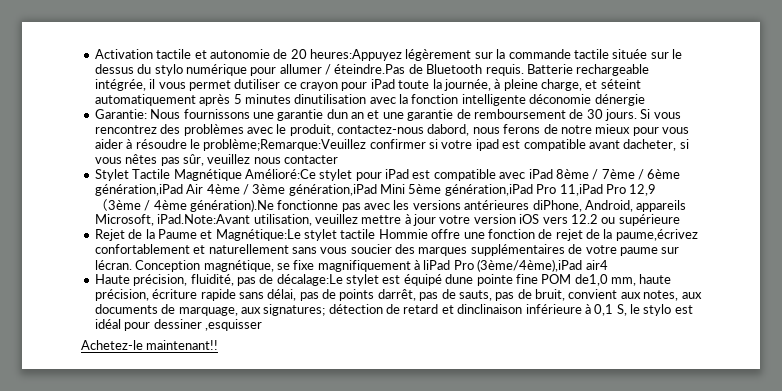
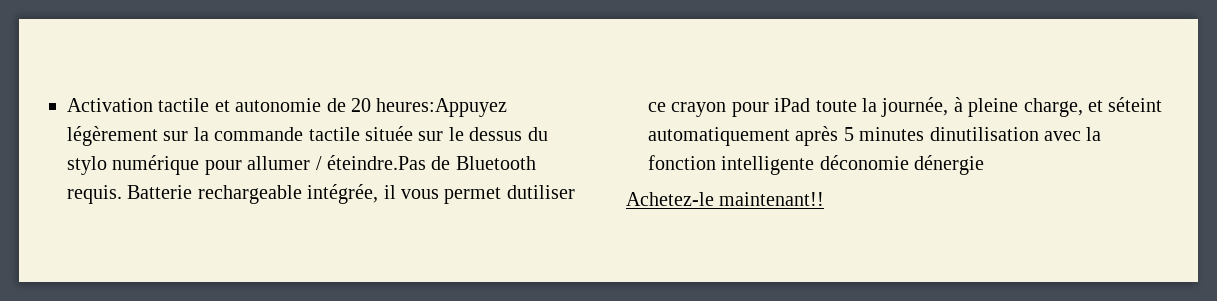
[94,109,681,121] [94,124,689,136] [94,139,689,151] [94,154,338,166] [94,169,681,181] [94,184,657,196] [94,199,687,212] [94,214,680,226] [94,229,698,241] [94,244,680,256] [94,259,608,272] [94,274,672,286] [94,289,702,301] [94,304,693,316] [94,319,262,331] // Garantie: Nous fournissons une garantie dun an et une garantie de remboursement de 30 jours. Si vous rencontrez des problèmes avec le produit, contactez-nous dabord, nous ferons de notre mieux pour vous aider à résoudre le problème;Remarque:Veuillez confirmer si votre ipad est compatible avant dacheter, si vous nêtes pas sûr, veuillez nous contacter // Stylet Tactile Magnétique Amélioré:Ce stylet pour iPad est compatible avec iPad 8ème / 7ème / 6ème génération,iPad Air 4ème / 3ème génération,iPad Mini 5ème génération,iPad Pro 11,iPad Pro 12,9（3ème / 4ème génération).Ne fonctionne pas avec les versions antérieures diPhone, Android, appareils Microsoft, iPad.Note:Avant utilisation, veuillez mettre à jour votre version iOS vers 12.2 ou supérieure // Rejet de la Paume et Magnétique:Le stylet tactile Hommie offre une fonction de rejet de la paume,écrivez confortablement et naturellement sans vous soucier des marques supplémentaires de votre paume sur lécran. Conception magnétique, se fixe magnifiquement à liPad Pro (3ème/4ème),iPad air4 // Haute précision, fluidité, pas de décalage:Le stylet est équipé dune pointe fine POM de1,0 mm, haute précision, écriture rapide sans délai, pas de points darrêt, pas de sauts, pas de bruit, convient aux notes, aux documents de marquage, aux signatures; détection de retard et dinclinaison inférieure à 0,1 S, le stylo est idéal pour dessiner ,esquisser -> (985, 165) none

